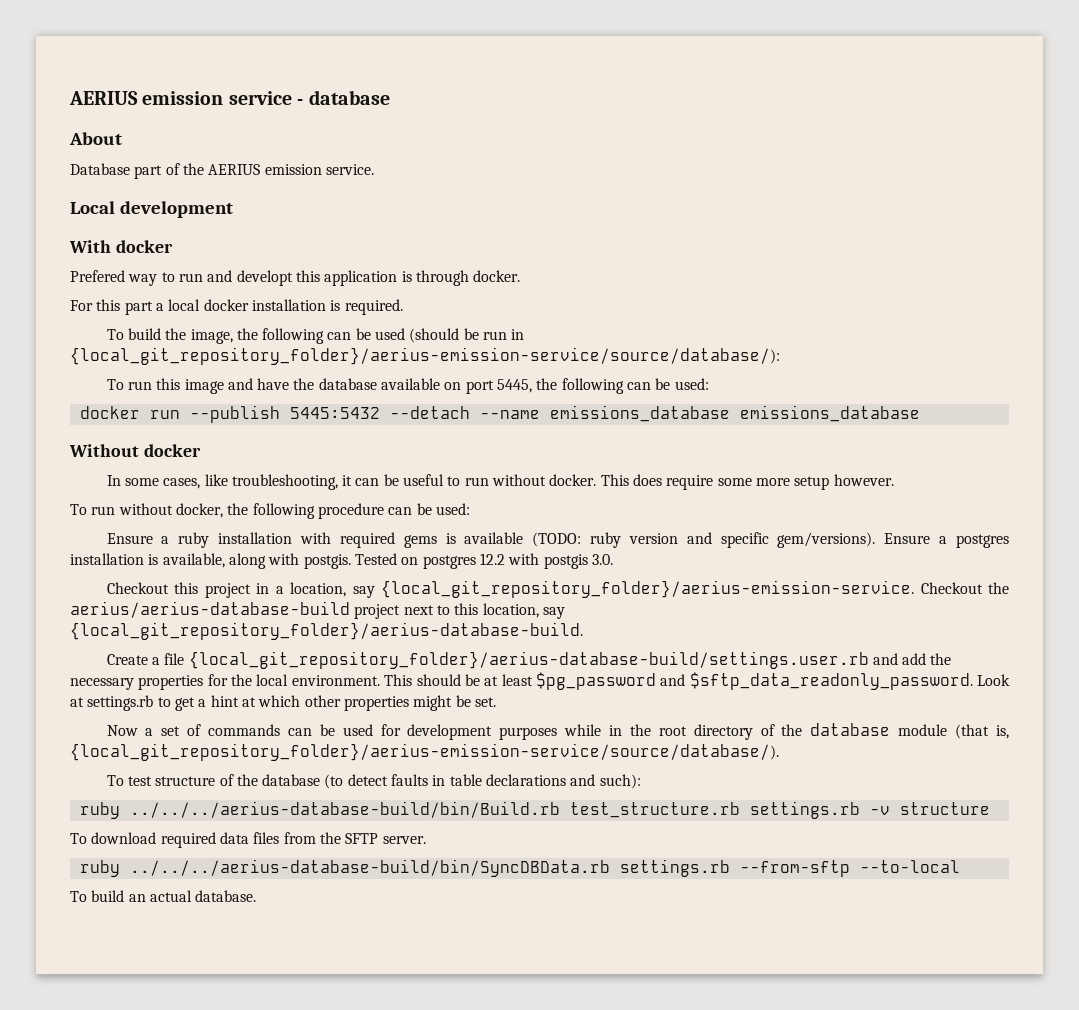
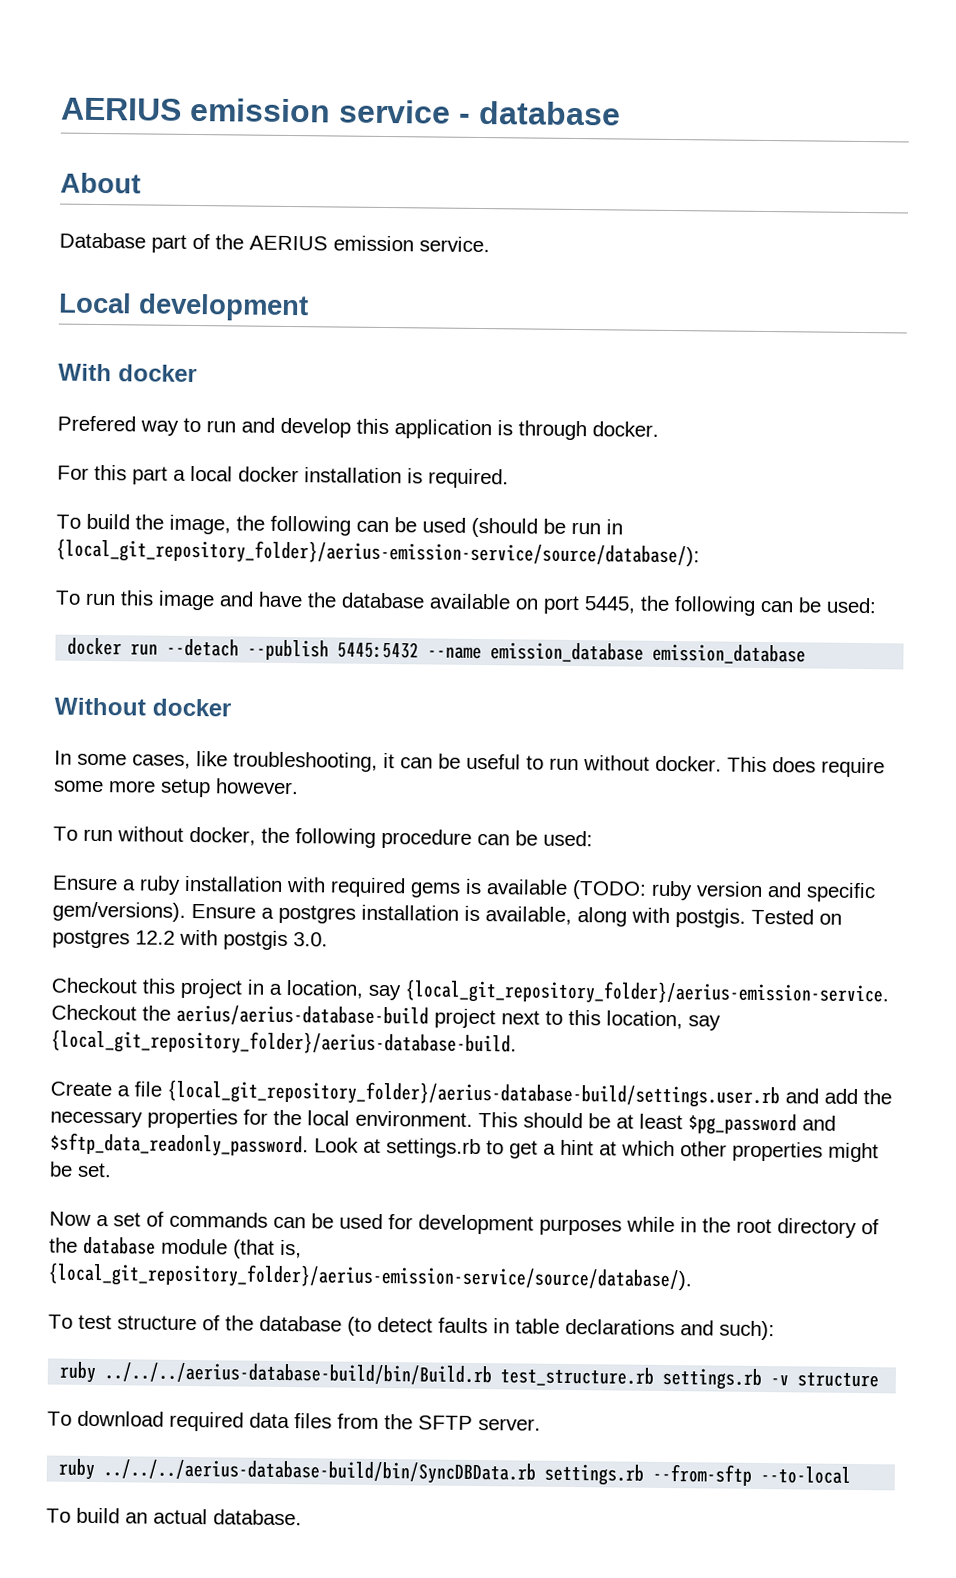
[236,270,293,286] developt -> [280,417,351,438] develop
(180, 414) none -> [166,638,240,657] --detach
[389,405,920,422] --detach --name emissions_database emissions_database -> [427,642,807,665] --name emission_database emission_database

